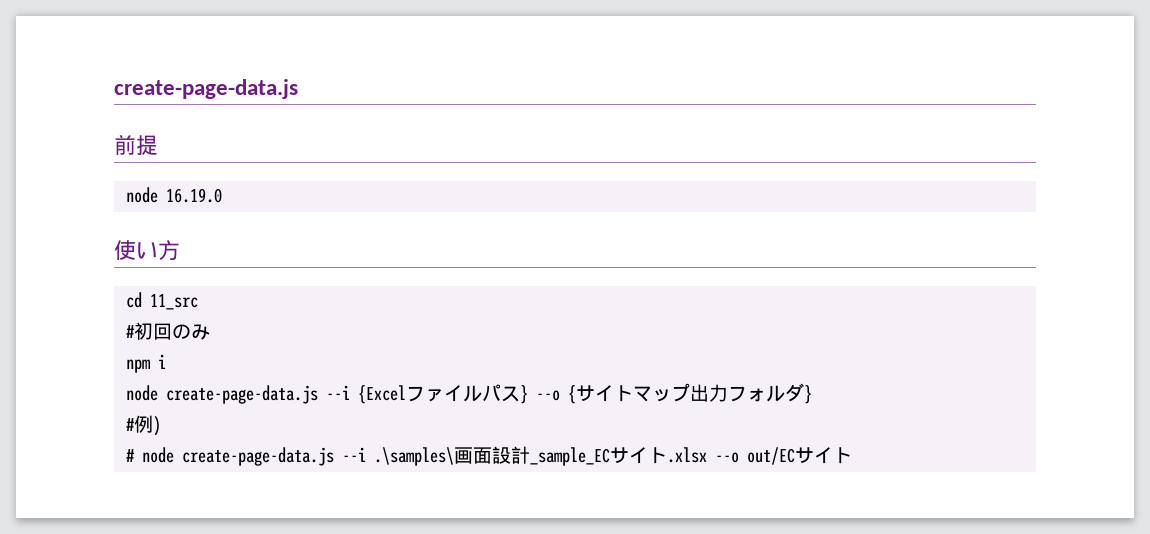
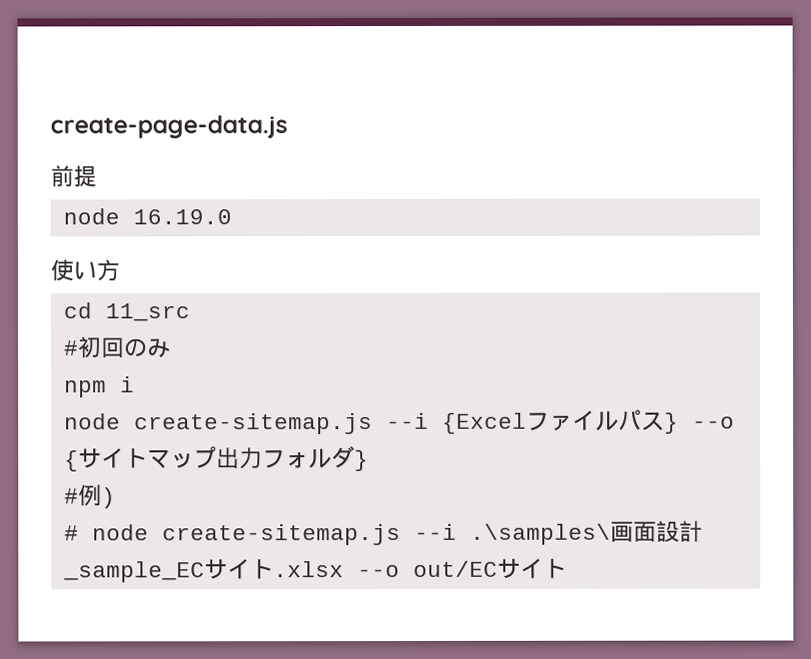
[166,385,318,404] create-page-data.js -> [133,413,373,435] create-sitemap.js
[182,447,334,466] create-page-data.js -> [161,524,401,546] create-sitemap.js

